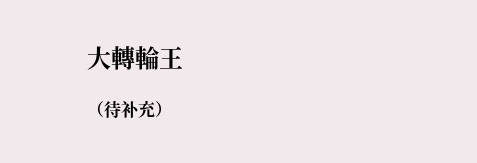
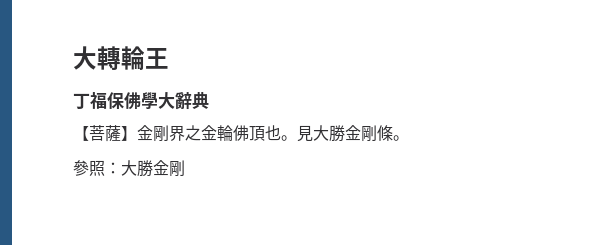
[87,100,172,118] （待补充） -> [73,92,209,110] [73,125,409,142] [73,160,185,177] 丁福保佛學大辭典 // 【菩薩】金剛界之金輪佛頂也。見大勝金剛條。 // 參照：大勝金剛

